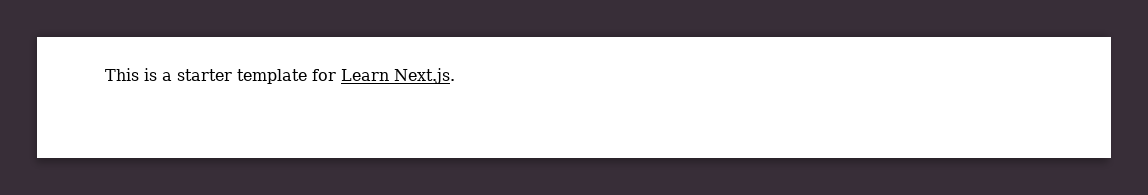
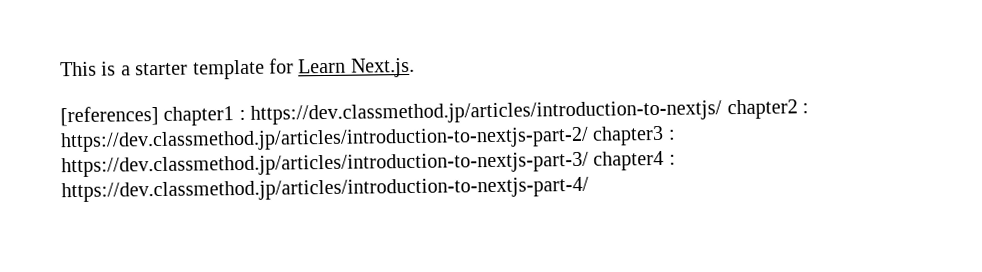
(455, 76) none -> [60,99,809,127] [60,125,676,153] [61,150,676,178] [61,176,589,203] // [references] chapter1 : https://dev.classmethod.jp/articles/introduction-to-nextjs/ chapter2 : https://dev.classmethod.jp/articles/introduction-to-nextjs-part-2/ chapter3 : https://dev.classmethod.jp/articles/introduction-to-nextjs-part-3/ chapter4 : https://dev.classmethod.jp/articles/introduction-to-nextjs-part-4/

